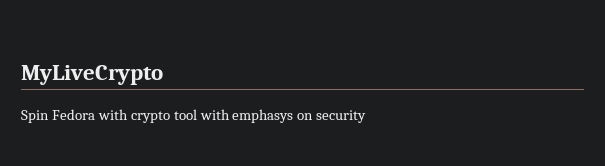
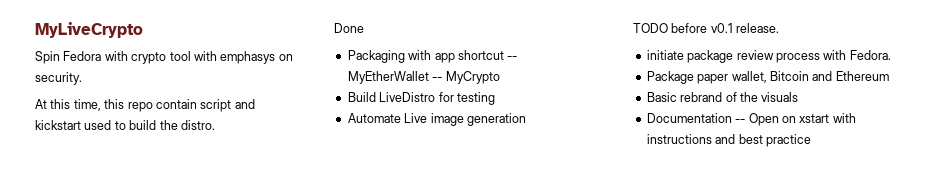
[316,110,367,123] security -> [35,72,82,85] [35,99,255,112] [35,120,215,130] [334,23,364,33] [347,50,518,63] [347,71,500,84] [347,92,495,105] [347,113,526,126] [633,23,780,33] [646,50,891,63] [646,71,889,84] [646,92,799,102] [646,113,856,126] [646,134,811,147] security. // At this time, this repo contain script and kickstart used to build the distro. // Done // Packaging with app shortcut -- MyEtherWallet -- MyCrypto // Build LiveDistro for testing // Automate Live image generation // TODO before v0.1 release. // initiate package review process with Fedora. // Package paper wallet, Bitcoin and Ethereum // Basic rebrand of the visuals // Documentation -- Open on xstart with instructions and best practice

